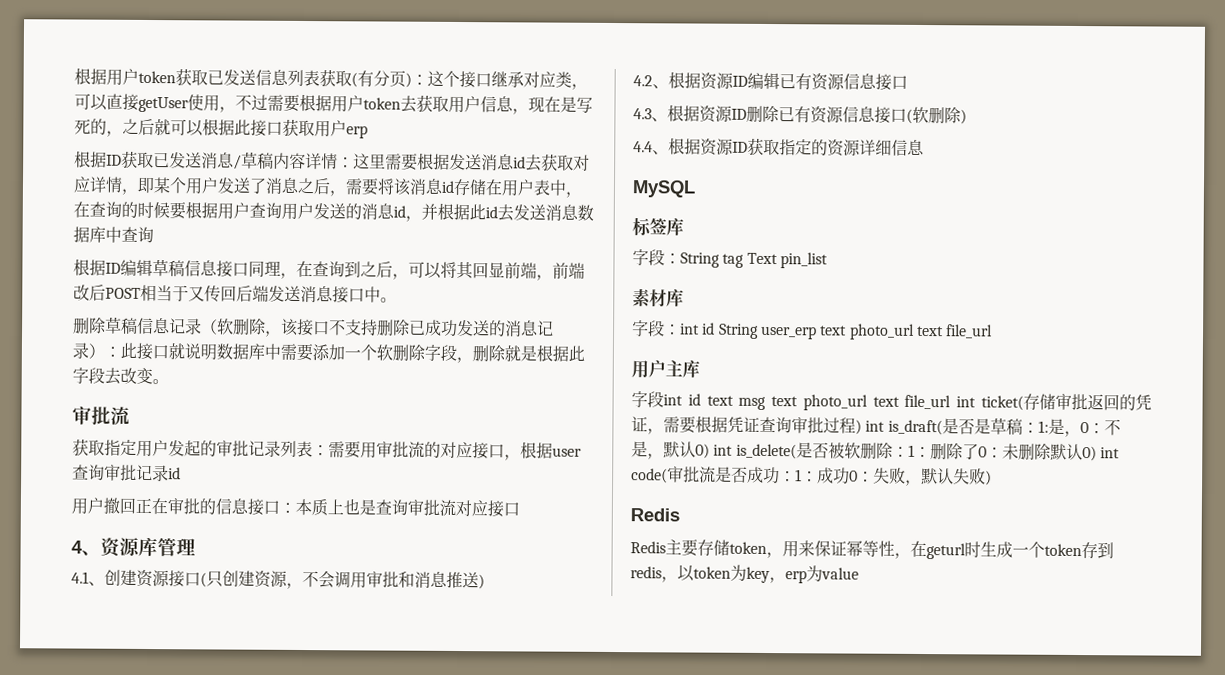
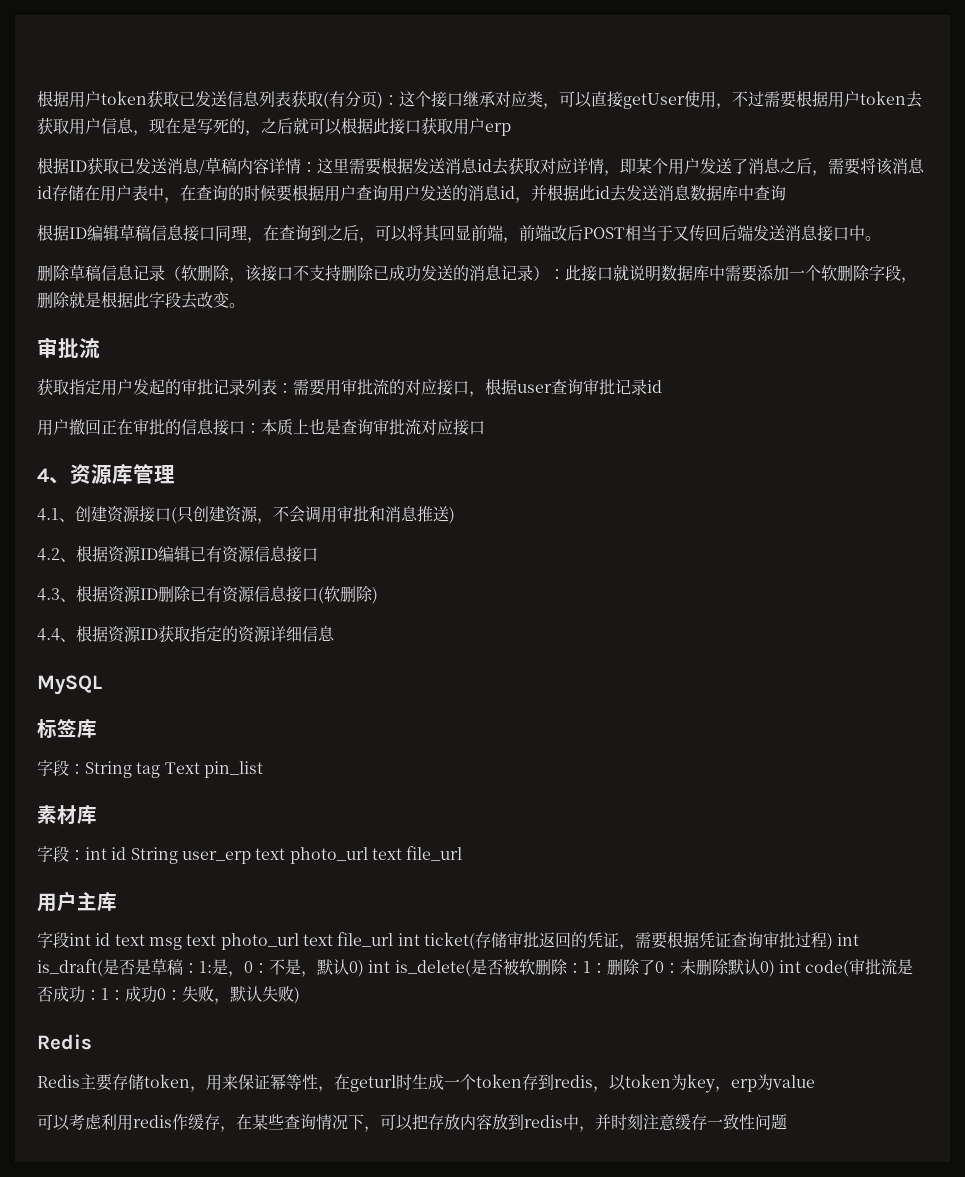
(859, 573) none -> [37,1114,787,1132] // 可以考虑利用redis作缓存，在某些查询情况下，可以把存放内容放到redis中，并时刻注意缓存一致性问题

